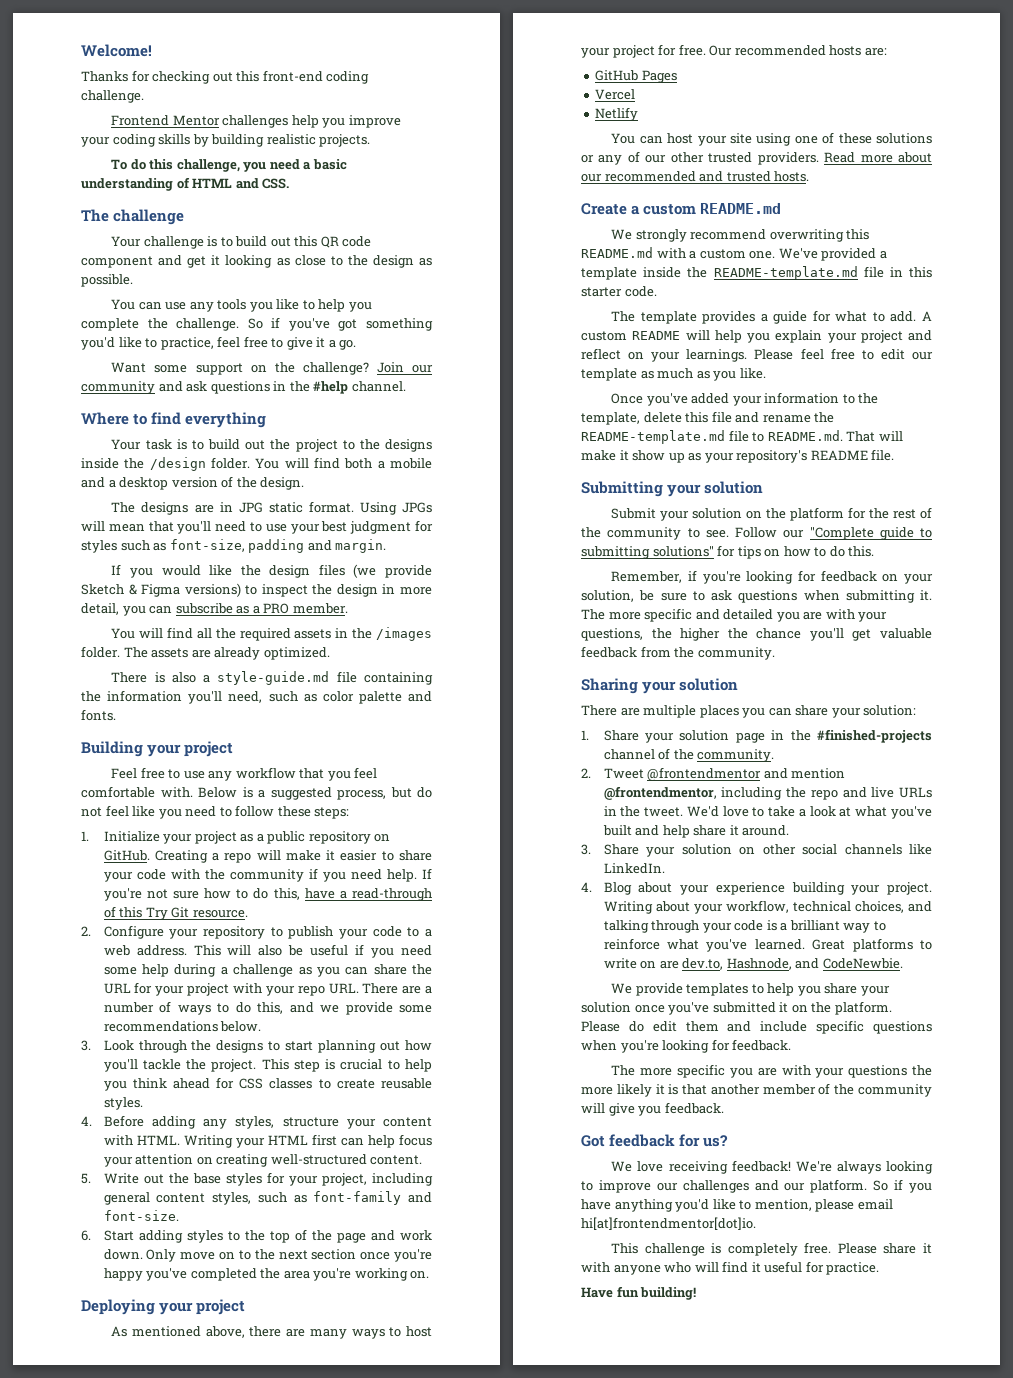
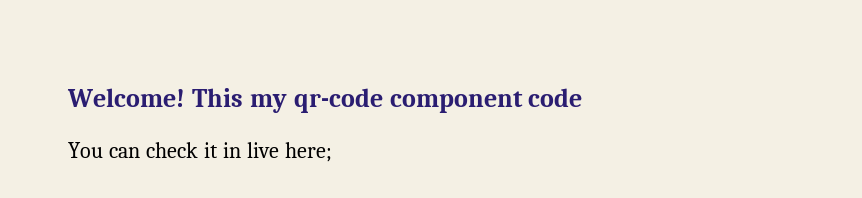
[81,70,370,84] [81,90,144,103] [111,115,401,128] [81,134,371,147] [111,159,347,172] [81,177,290,191] [81,209,185,225] [111,236,372,249] [81,255,432,268] [81,274,133,287] [111,299,372,312] [81,317,433,331] [81,336,357,350] [111,362,434,375] [81,381,406,394] [81,412,267,428] [111,439,432,452] [81,457,432,471] [81,476,305,490] [111,501,433,515] [81,520,434,534] [81,539,387,553] [111,564,433,578] [81,583,433,597] [81,603,348,616] [111,627,432,641] [81,646,330,660] [111,671,433,685] [81,690,432,704] [81,709,116,721] [81,741,234,757] [111,767,378,781] [81,786,432,800] [81,805,350,819] [81,831,391,844] [103,850,433,863] [103,868,433,882] [103,888,432,901] [103,906,248,920] [81,925,432,939] [103,944,432,958] [103,964,433,977] [103,982,433,996] [103,1001,432,1015] [103,1021,262,1032] [81,1040,433,1053] [103,1059,433,1072] [103,1077,433,1091] [103,1097,143,1110] [81,1115,432,1129] [103,1134,433,1148] [103,1154,423,1167] [81,1172,434,1186] [103,1191,432,1205] [103,1210,179,1221] [81,1229,433,1243] [103,1249,432,1262] [103,1268,430,1281] [81,1299,246,1315] [111,1326,433,1339] [581,44,887,58] [595,70,677,83] [595,89,636,100] [595,107,639,121] [611,132,932,146] [581,151,932,165] [581,171,810,182] [581,203,782,215] [611,229,870,242] [581,247,887,261] [581,266,932,280] [581,286,657,297] [611,310,933,324] [581,330,932,343] [581,348,933,362] [581,368,766,381] [611,392,879,406] [581,411,835,425] [581,430,903,444] [581,449,895,463] [581,481,764,497] [611,507,933,521] [581,527,932,540] [581,545,875,559] [611,570,933,584] [581,590,932,603] [581,608,888,622] [581,628,932,641] [581,646,775,660] [581,678,739,694] [581,705,917,718] [581,729,932,743] [603,748,775,762] [581,767,846,781] [603,786,932,800] [603,806,932,819] [602,825,790,838] [581,844,932,857] [603,863,665,874] [581,882,932,895] [603,900,932,914] [603,920,886,933] [603,938,932,952] [603,958,903,970] [611,983,890,996] [581,1001,892,1015] [581,1020,932,1034] [581,1039,792,1053] [611,1064,933,1078] [581,1083,932,1097] [581,1102,724,1116] [581,1134,729,1147] [611,1160,933,1174] [581,1179,932,1193] [581,1199,893,1212] [581,1217,756,1230] [611,1242,932,1256] [581,1261,880,1275] [581,1286,697,1300] // Thanks for checking out this front-end coding challenge. // Frontend Mentor challenges help you improve your coding skills by building realistic projects. // To do this challenge, you need a basic understanding of HTML and CSS. // The challenge // Your challenge is to build out this QR code component and get it looking as close to the design as possible. // You can use any tools you like to help you complete the challenge. So if you've got something you'd like to practice, feel free to give it a go. // Want some support on the challenge? Join our community and ask questions in the #help channel. // Where to find everything // Your task is to build out the project to the designs inside the /design folder. You will find both a mobile and a desktop version of the design. // The designs are in JPG static format. Using JPGs will mean that you'll need to use your best judgment for styles such as font-size, padding and margin. // If you would like the design files (we provide Sketch & Figma versions) to inspect the design in more detail, you can subscribe as a PRO member. // You will find all the required assets in the /images folder. The assets are already optimized. // There is also a style-guide.md file containing the information you'll need, such as color palette and fonts. // Building your project // Feel free to use any workflow that you feel comfortable with. Below is a suggested process, but do not feel like you need to follow these steps: // 1. Initialize your project as a public repository on GitHub. Creating a repo will make it easier to share your code with the community if you need help. If you're not sure how to do this, have a read-through of this Try Git resource. // 2. Configure your repository to publish your code to a web address. This will also be useful if you need some help during a challenge as you can share the URL for your project with your repo URL. There are a number of ways to do this, and we provide some recommendations below. // 3. Look through the designs to start planning out how you'll tackle the project. This step is crucial to help you think ahead for CSS classes to create reusable styles. // 4. Before adding any styles, structure your content with HTML. Writing your HTML first can help focus your attention on creating well-structured content. // 5. Write out the base styles for your project, including general content styles, such as font-family and font-size. // 6. Start adding styles to the top of the page and work down. Only move on to the next section once you're happy you've completed the area you're working on. // Deploying your project // As mentioned above, there are many ways to host your project for free. Our recommended hosts are: // GitHub Pages // Vercel // Netlify // You can host your site using one of these solutions or any of our other trusted providers. Read more about our recommended and trusted hosts. // Create a custom README.md // We strongly recommend overwriting this README.md with a custom one. We've provided a template inside the README-template.md file in this starter code. // The template provides a guide for what to add. A custom README will help you explain your project and reflect on your learnings. Please feel free to edit our template as much as you like. // Once you've added your information to the template, delete this file and rename the README-template.md file to README.md. That will make it show up as your repository's README file. // Submitting your solution // Submit your solution on the platform for the rest of the community to see. Follow our "Complete guide to submitting solutions" for tips on how to do this. // Remember, if you're looking for feedback on your solution, be sure to ask questions when submitting it. The more specific and detailed you are with your questions, the higher the chance you'll get valuable feedback from the community. // Sharing your solution // There are multiple places you can share your solution: // 1. Share your solution page in the #finished-projects channel of the community. // 2. Tweet @frontendmentor and mention @frontendmentor, including the repo and live URLs in the tweet. We'd love to take a look at what you've built and help share it around. // 3. Share your solution on other social channels like LinkedIn. // 4. Blog about your experience building your project. Writing about your workflow, technical choices, and talking through your code is a brilliant way to reinforce what you've learned. Great platforms to write on are dev.to, Hashnode, and CodeNewbie. // We provide templates to help you share your solution once you've submitted it on the platform. Please do edit them and include specific questions when you're looking for feedback. // The more specific you are with your questions the more likely it is that another member of the community will give you feedback. // Got feedback for us? // We love receiving feedback! We're always looking to improve our challenges and our platform. So if you have anything you'd like to mention, please email hi[at]frontendmentor[dot]io. // This challenge is completely free. Please share it with anyone who will find it useful for practice. // Have fun building! -> [191,88,583,113] [68,142,332,162] This my qr-code component code // You can check it in live here;

